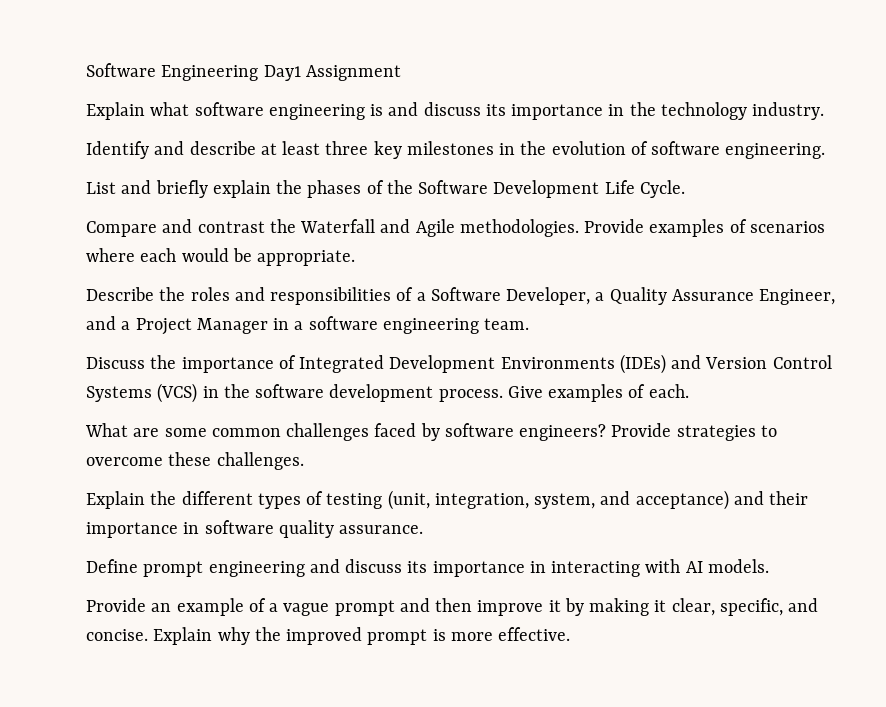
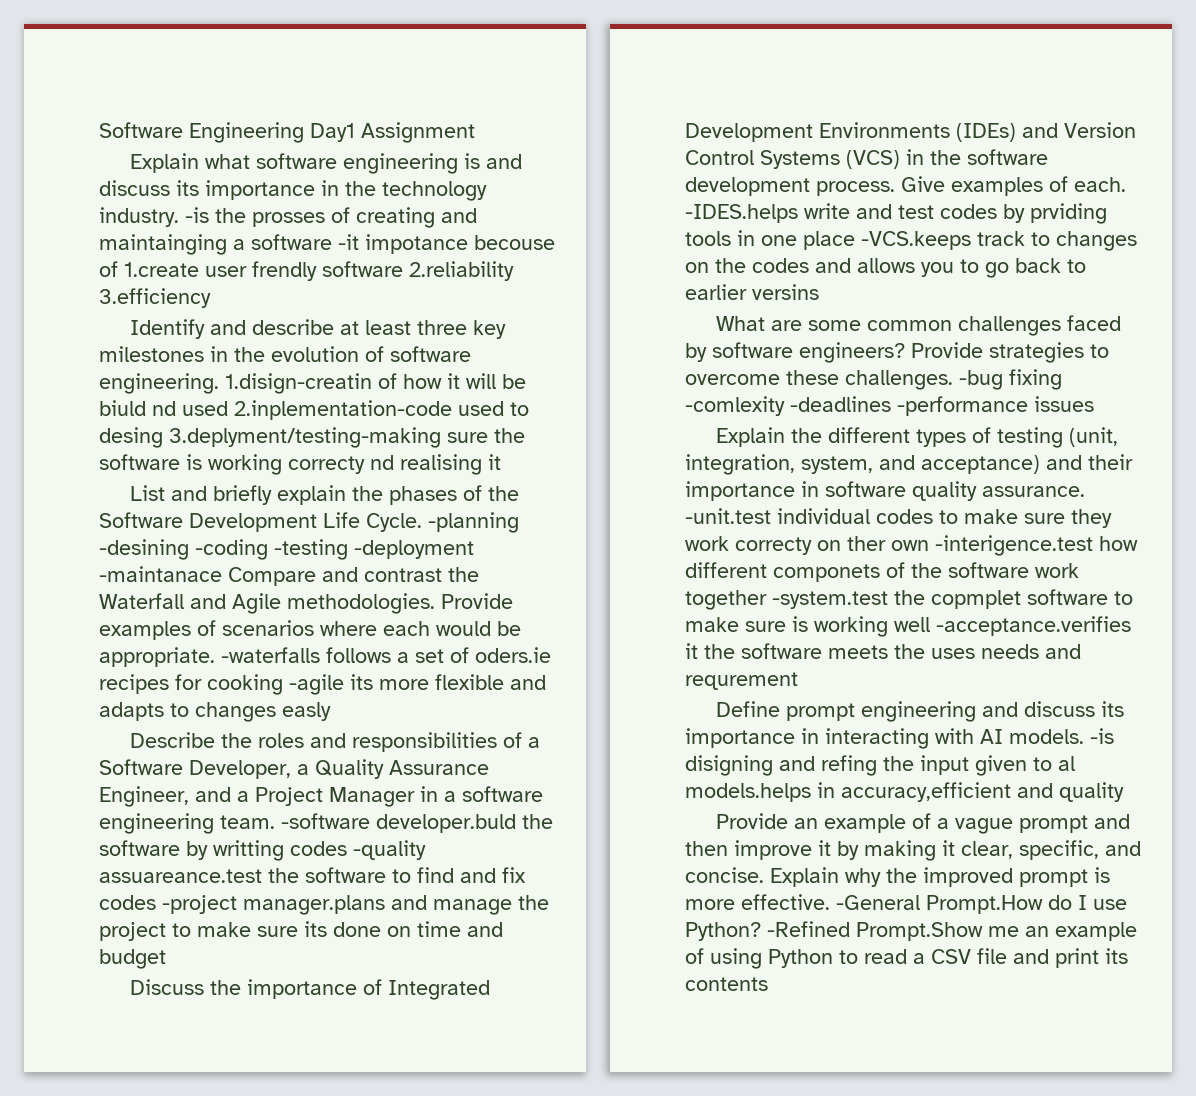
(825, 111) none -> [185,207,477,228] [99,234,555,255] [99,261,514,281] [99,288,211,308] -is the prosses of creating and maintainging a software -it impotance becouse of 1.create user frendly software 2.reliability 3.efficiency
(826, 151) none -> [225,373,526,394] [99,400,529,420] [99,427,525,448] [99,454,501,475] 1.disign-creatin of how it will be biuld nd used 2.inplementation-code used to desing 3.deplyment/testing-making sure the software is working correcty nd realising it
(685, 189) // -> [428,512,519,533] [99,539,474,560] [99,566,222,582] -planning -desining -coding -testing -deployment -maintanace
(356, 258) none -> [221,647,551,663] [99,674,546,695] [99,702,331,722] -waterfalls follows a set of oders.ie recipes for cooking -agile its more flexible and adapts to changes easly
(530, 324) none -> [281,813,553,833] [99,840,426,861] [99,867,526,883] [99,895,549,915] [99,921,503,941] [99,949,166,969] -software developer.buld the software by writting codes -quality assuareance.test the software to find and fix codes -project manager.plans and manage the project to make sure its done on time and budget
(689, 391) none -> [685,203,1107,224] [685,230,1137,251] [685,258,1086,278] [685,284,819,300] -IDES.helps write and test codes by prviding tools in one place -VCS.keeps track to changes on the codes and allows you to go back to earlier versins
(304, 461) none -> [959,369,1062,390] [685,396,1094,416] -bug fixing -comlexity -deadlines -performance issues
(424, 529) none -> [685,508,1112,528] [685,535,1138,556] [685,562,1079,582] [685,589,1133,610] [685,616,1131,637] [685,643,1081,659] [685,672,798,690] -unit.test individual codes to make sure they work correcty on ther own -interigence.test how different componets of the software work together -system.test the copmplet software to make sure is working well -acceptance.verifies it the software meets the uses needs and requrement
(769, 566) none -> [1090,728,1114,744] [685,755,1075,776] [685,782,1124,802] -is disigning and refing the input given to al models.helps in accuracy,efficient and quality
(571, 634) none -> [836,895,1127,914] [685,921,1137,941] [685,948,1128,969] [685,977,768,991] -General Prompt.How do I use Python? -Refined Prompt.Show me an example of using Python to read a CSV file and print its contents

